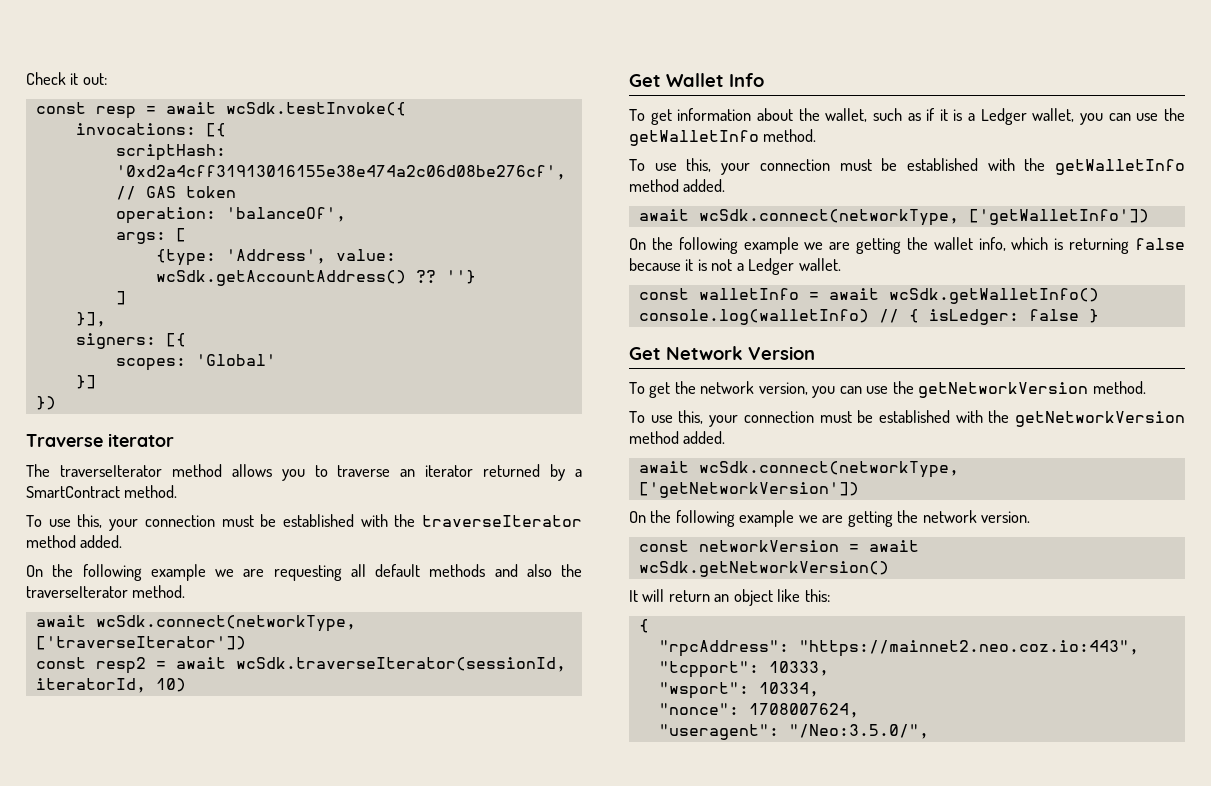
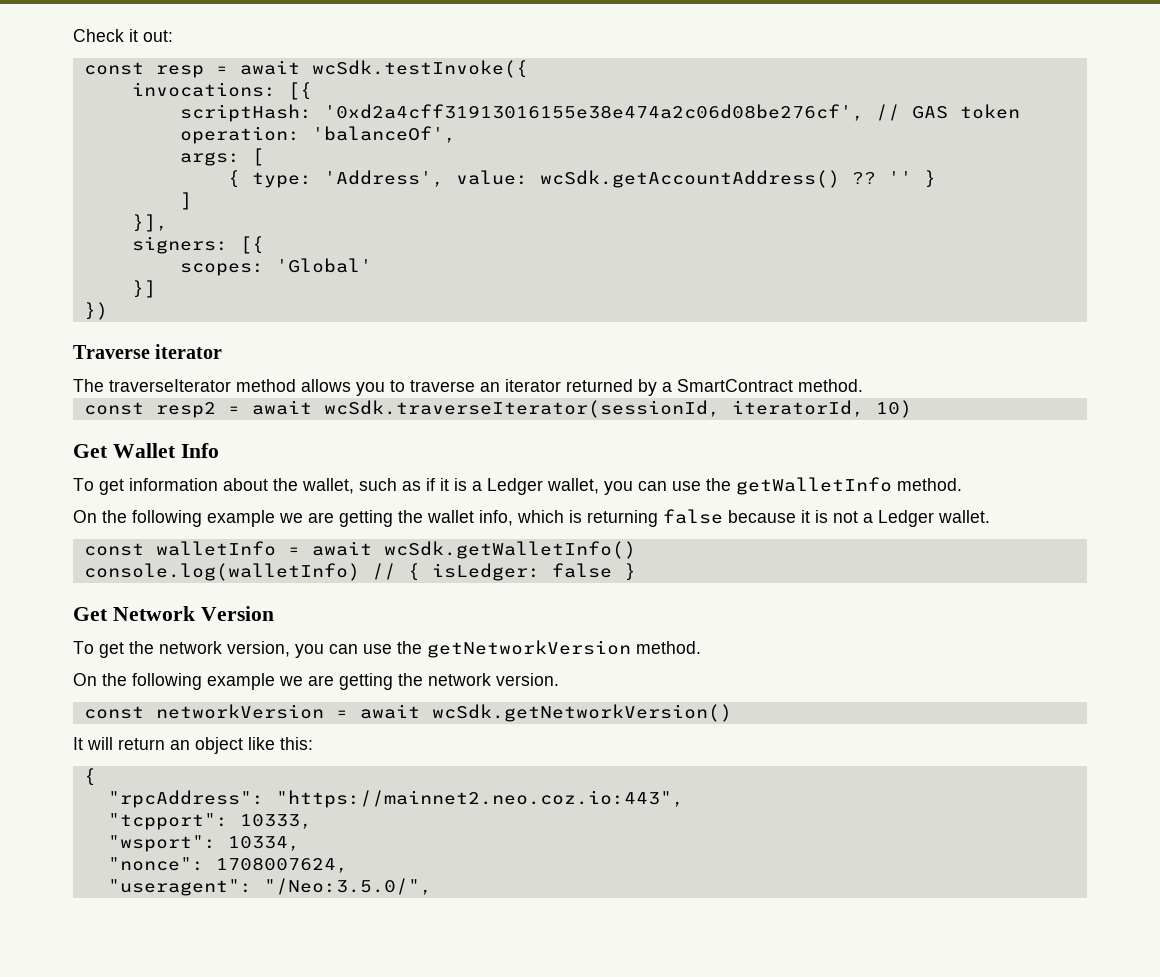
[155,249,216,266] {type: -> [227,170,312,188] { type:
[445,270,476,284] ''} -> [887,170,936,188] '' }
[26,514,583,531] [26,535,123,548] [26,564,582,581] [26,585,186,598] [35,615,356,632] [35,636,246,650] // To use this, your connection must be established with the traverseIterator method added. // On the following example we are requesting all default methods and also the traverseIterator method. // await wcSdk.connect(networkType, ['traverseIterator']) -> (863, 385) none
[629,158,1185,175] [629,179,726,192] [638,209,1149,226] // To use this, your connection must be established with the getWalletInfo method added. // await wcSdk.connect(networkType, ['getWalletInfo']) -> (962, 484) none
[629,410,1185,427] [629,431,726,444] [638,461,959,478] [638,482,859,498] // To use this, your connection must be established with the getNetworkVersion method added. // await wcSdk.connect(networkType, ['getNetworkVersion']) -> (701, 647) none

